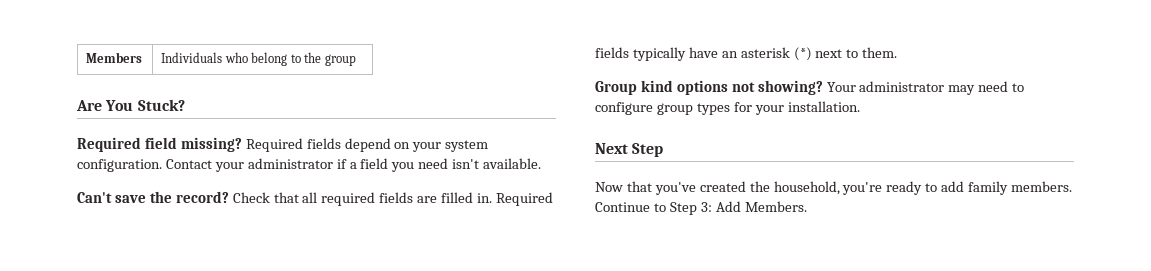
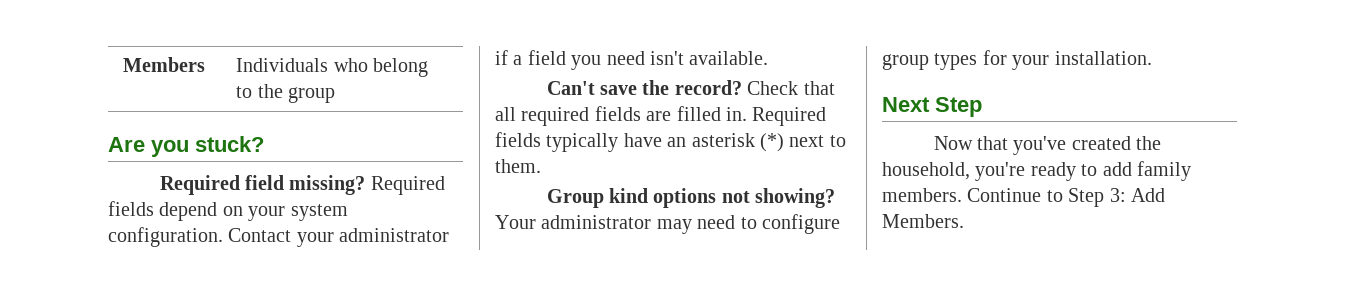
[105,99,185,111] You Stuck? -> [151,136,264,157] you stuck?

